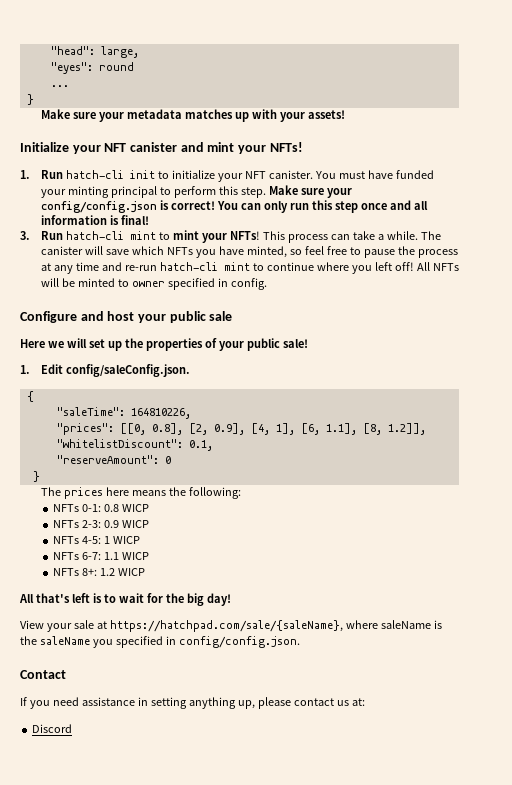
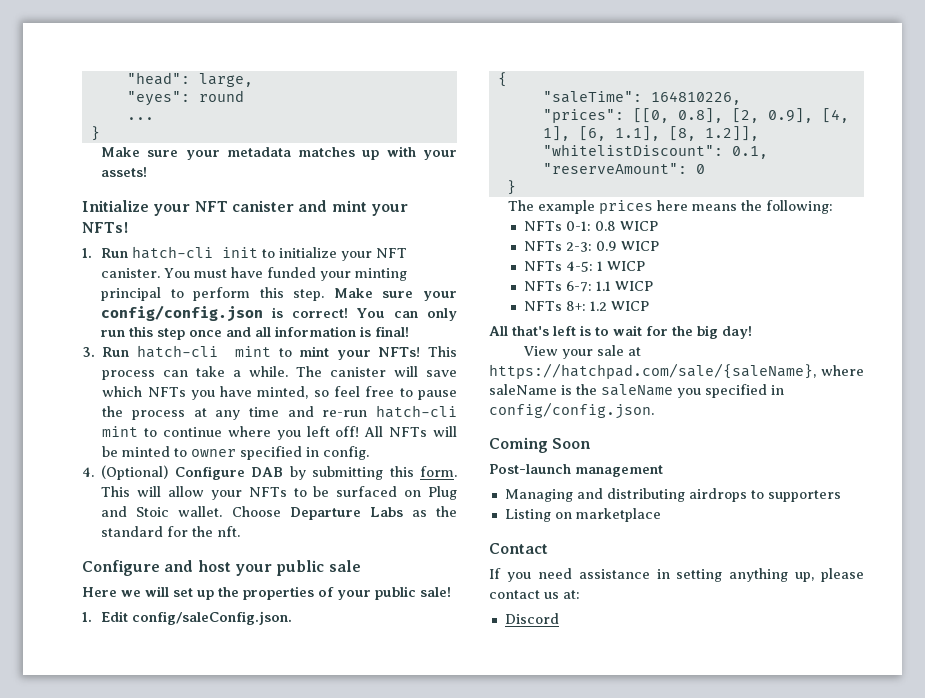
(267, 284) none -> [82,465,457,480] [101,486,457,500] [101,506,457,520] [101,526,241,537] // 4. (Optional) Configure DAB by submitting this form. This will allow your NFTs to be surfaced on Plug and Stoic wallet. Choose Departure Labs as the standard for the nft.
(62, 491) none -> [538,200,596,214] example
(300, 642) none -> [489,437,592,453] [489,464,663,477] [504,488,841,502] [504,508,661,522] // Coming Soon // Post-launch management // Managing and distributing airdrops to supporters // Listing on marketplace

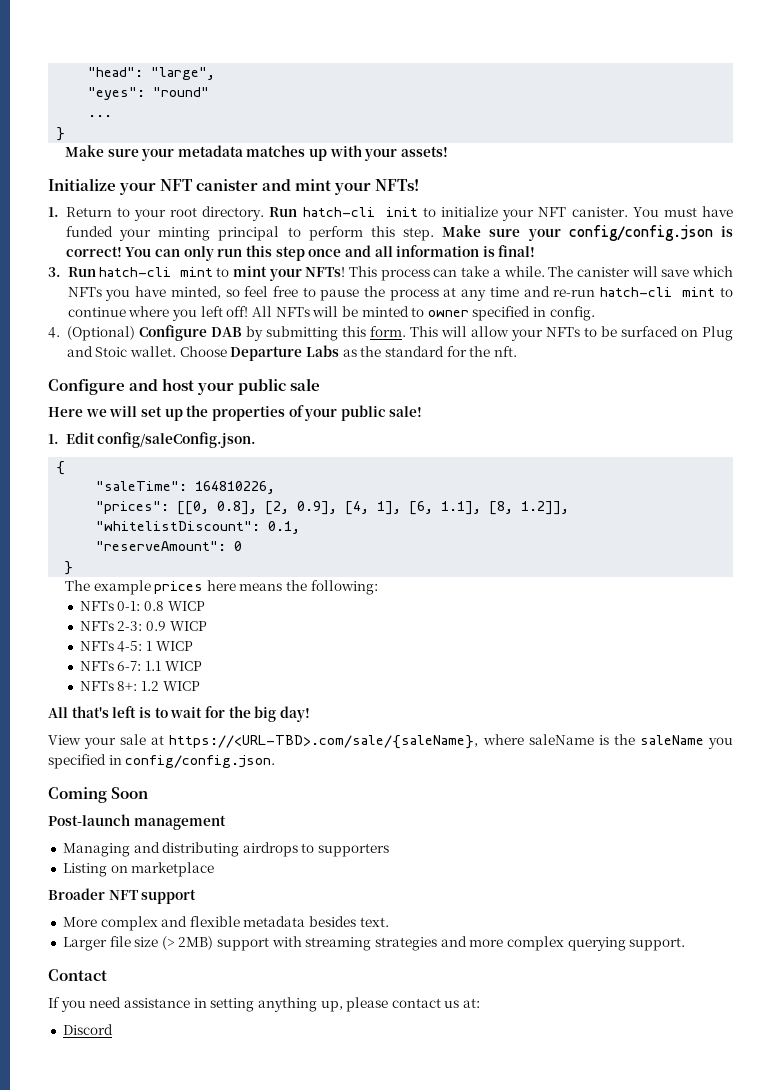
[198,73,253,87] large, -> [151,67,216,80] "large",
[198,90,244,102] round -> [153,87,210,97] "round"
(92, 253) none -> [65,206,265,221] Return to your root directory.
[489,363,816,379] https://hatchpad.com/sale/{saleName}, -> [169,735,479,749] https://<URL-TBD>.com/sale/{saleName},
(661, 515) none -> [48,888,197,904] [62,916,389,931] [62,936,686,951] // Broader NFT support // More complex and flexible metadata besides text. // Larger file size (> 2MB) support with streaming strategies and more complex querying support.

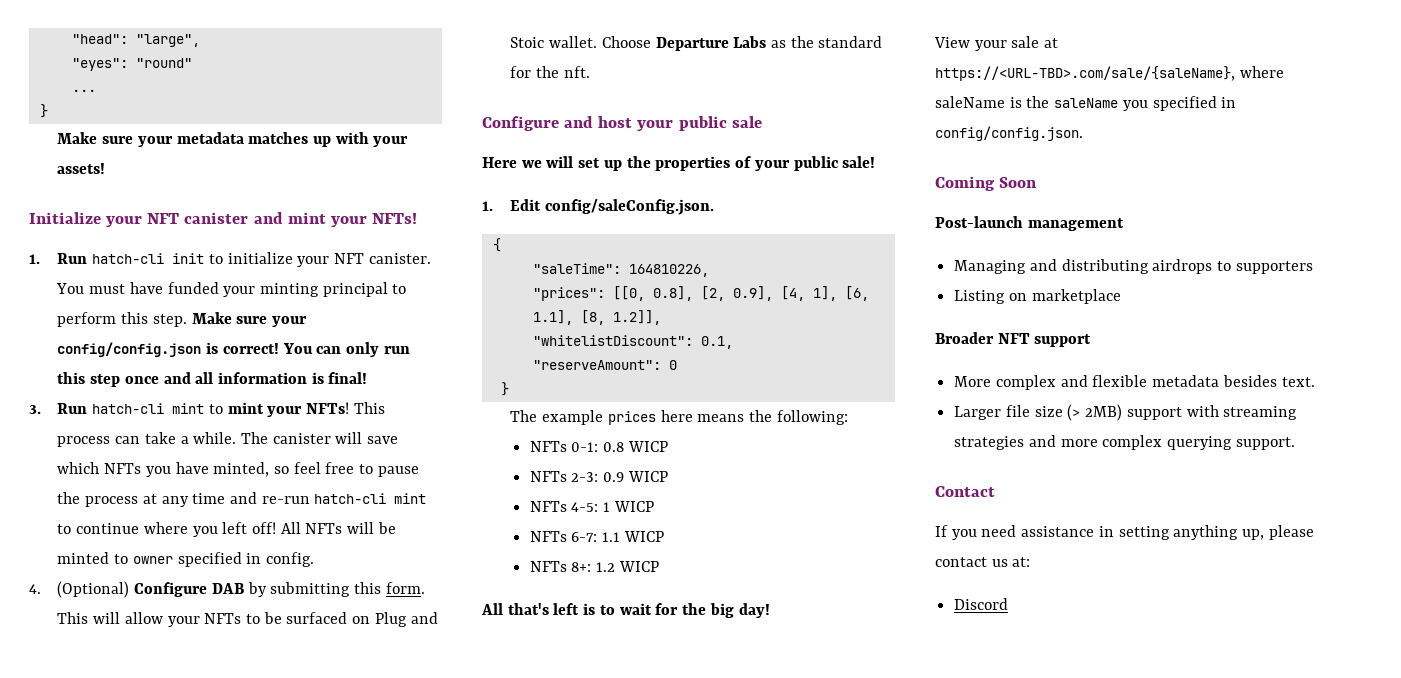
[65,206,265,221] Return to your root directory. -> (40, 259) none

